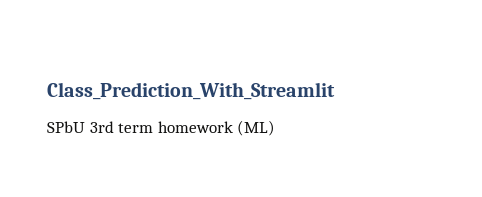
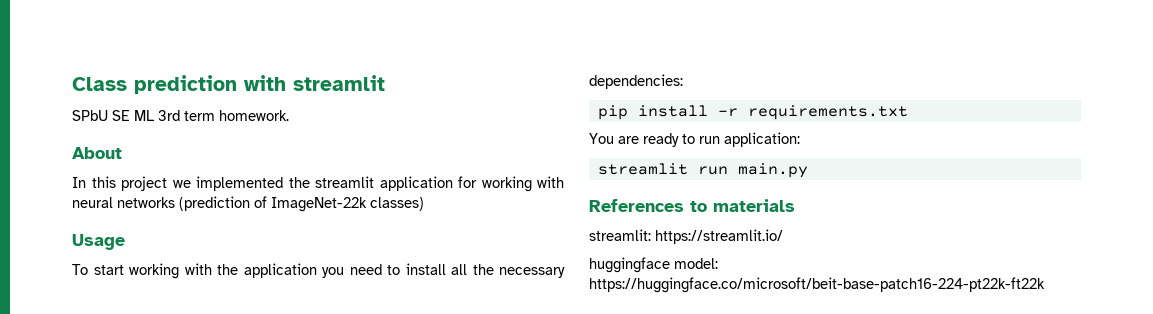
[47,82,335,100] [47,120,276,136] Class_Prediction_With_Streamlit // SPbU 3rd term homework (ML) -> [72,75,385,94] [72,110,289,121] [72,147,122,159] [72,176,564,192] [72,196,424,212] [72,234,125,250] [72,263,565,279] [589,74,683,89] [597,105,908,120] [589,132,800,147] [597,163,808,178] [589,199,795,212] [589,229,783,244] [589,257,718,273] [589,277,1045,293] Class prediction with streamlit // SPbU SE ML 3rd term homework. // About // In this project we implemented the streamlit application for working with neural networks (prediction of ImageNet-22k classes) // Usage // To start working with the application you need to install all the necessary dependencies: // pip install -r requirements.txt // You are ready to run application: // streamlit run main.py // References to materials // streamlit: https://streamlit.io/ // huggingface model: https://huggingface.co/microsoft/beit-base-patch16-224-pt22k-ft22k

